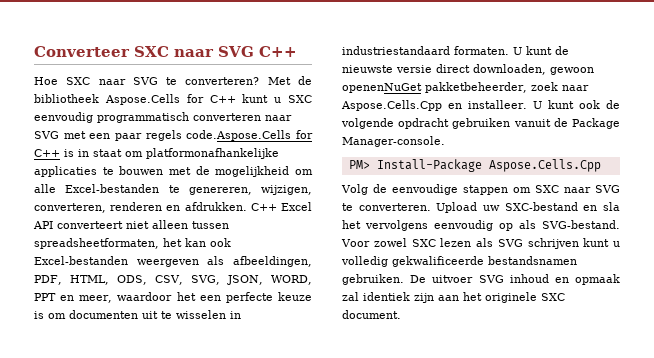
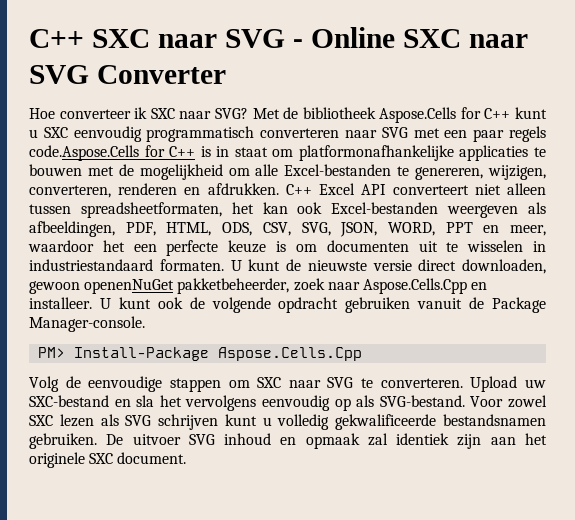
[34,46,297,57] [34,77,260,85] Converteer SXC naar SVG C++ // Hoe SXC naar SVG te converteren? -> [29,27,528,48] [29,65,226,84] [29,107,248,119] C++ SXC naar SVG - Online SXC naar SVG Converter // Hoe converteer ik SXC naar SVG?

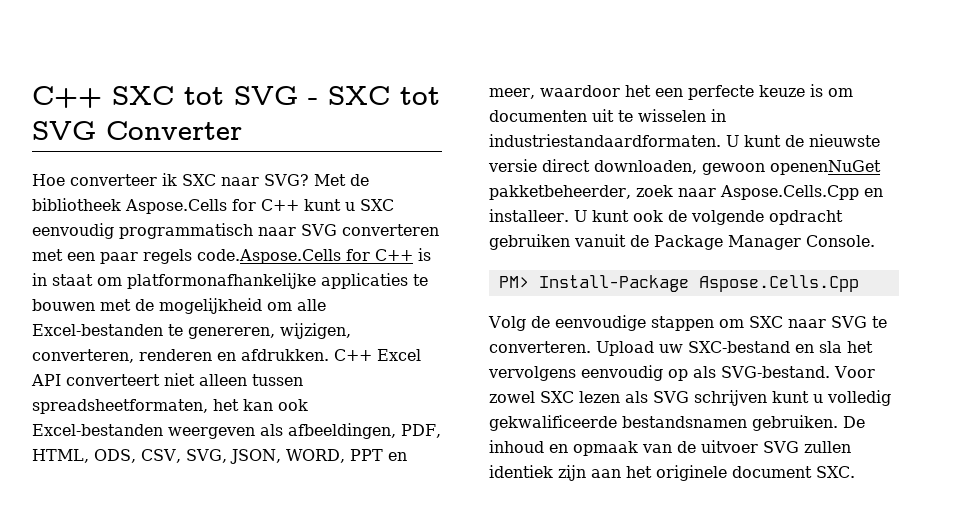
[157,34,217,48] naar -> [184,87,224,105] tot
[310,27,528,48] Online SXC naar -> [328,86,440,105] SXC tot
[260,127,408,138] converteren naar SVG -> [258,224,439,236] naar SVG converteren
[29,259,224,271] industriestandaard formaten. -> [489,134,721,147] industriestandaardformaten.
[29,316,145,332] Manager-console. -> [728,235,875,250] Manager Console.
[132,434,215,445] uitvoer SVG -> (865, 422) none
[367,433,388,446] zal -> [642,440,851,453] van de uitvoer SVG zullen
[89,452,187,464] SXC document. -> [732,466,855,478] document SXC.

